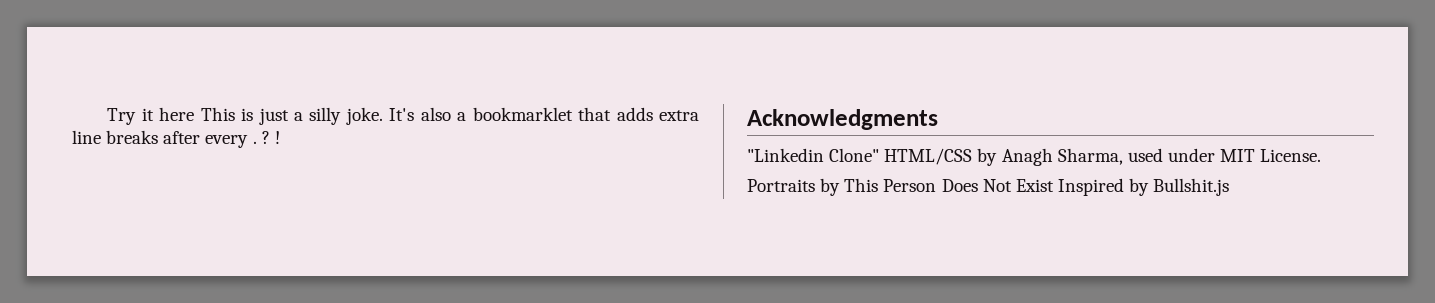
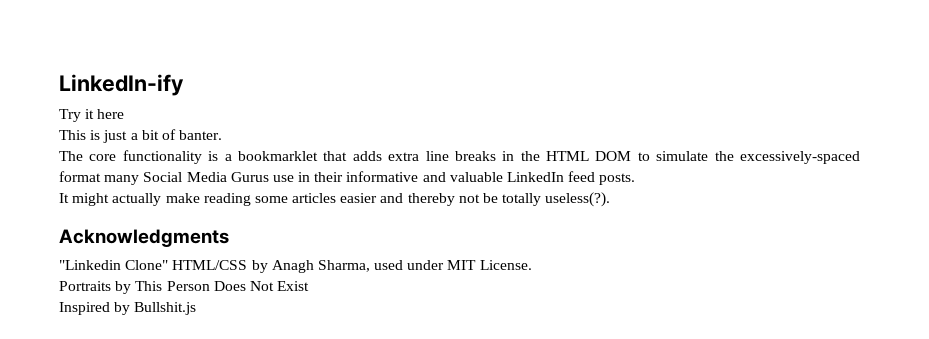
(107, 116) none -> [59,74,184,96] LinkedIn-ify //
(195, 114) none -> (125, 114) //
[309,107,451,125] silly joke. It's also -> [141,129,223,140] [59,150,219,164] bit of banter. // The core functionality is
[163,131,280,148] after every . ? ! -> [502,151,861,164] [59,171,636,185] [59,192,611,207] in the HTML DOM to simulate the excessively-spaced format many Social Media Gurus use in their informative and valuable LinkedIn feed posts. // It might actually make reading some articles easier and thereby not be totally useless(?).
(1054, 185) none -> (310, 286) //

